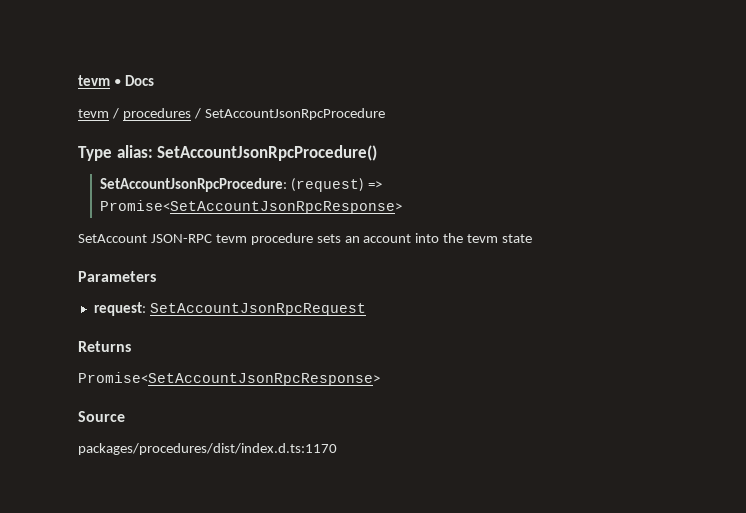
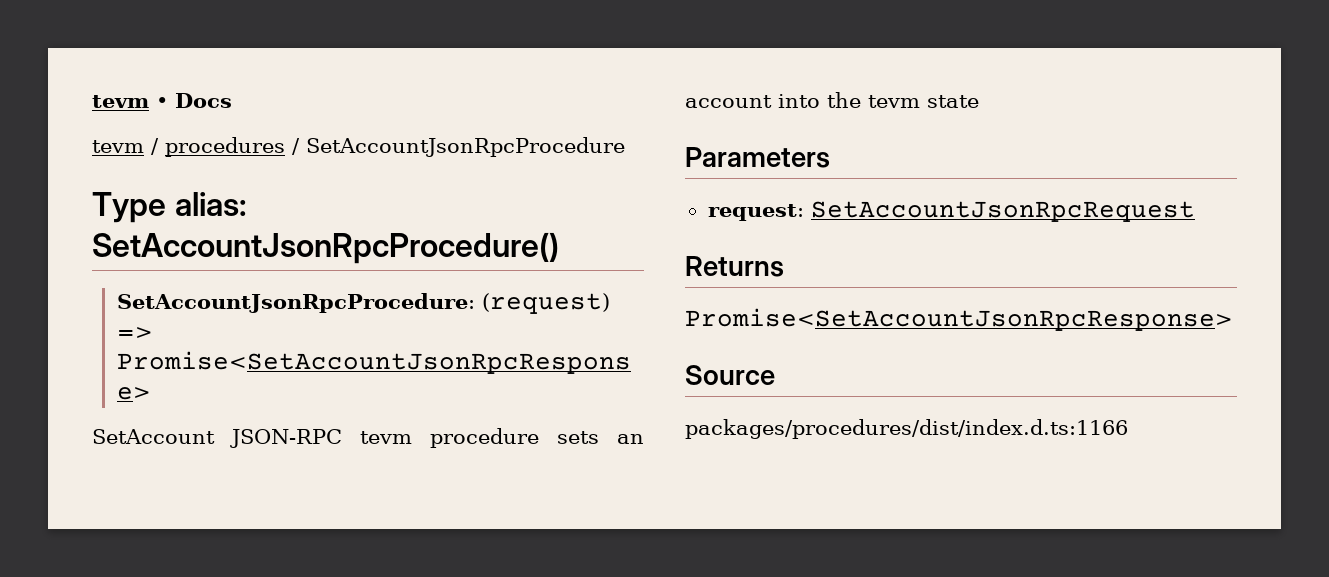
[78,443,337,455] packages/procedures/dist/index.d.ts:1170 -> [685,419,1128,439] packages/procedures/dist/index.d.ts:1166

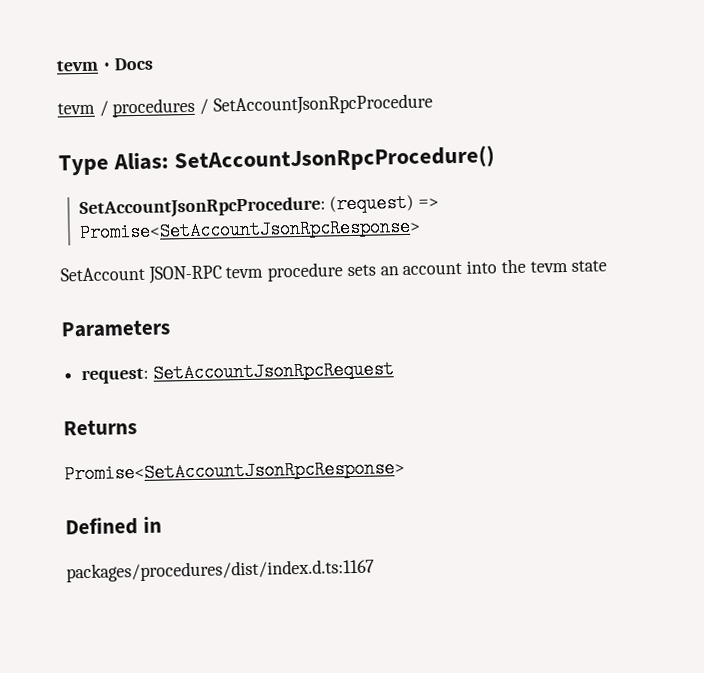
[174,192,247,216] alias: -> [113,152,170,171] Alias:
[685,365,775,385] [685,419,1128,439] Source // packages/procedures/dist/index.d.ts:1166 -> [65,516,162,536] [66,558,375,583] Defined in // packages/procedures/dist/index.d.ts:1167

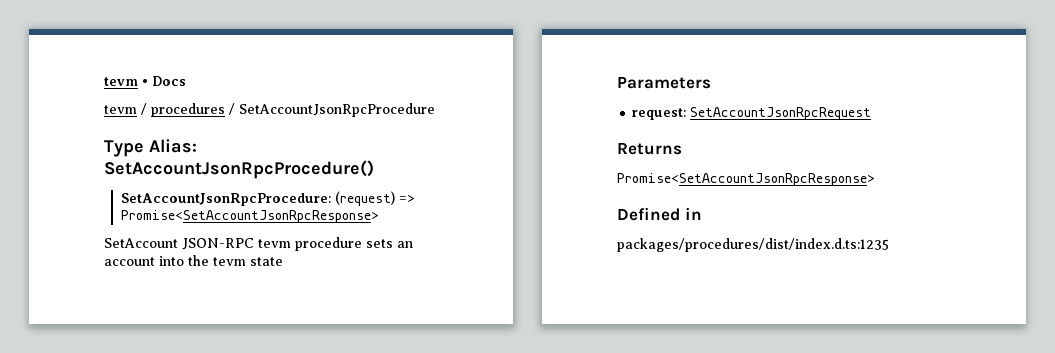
[66,558,375,583] packages/procedures/dist/index.d.ts:1167 -> [617,238,889,252] packages/procedures/dist/index.d.ts:1235

